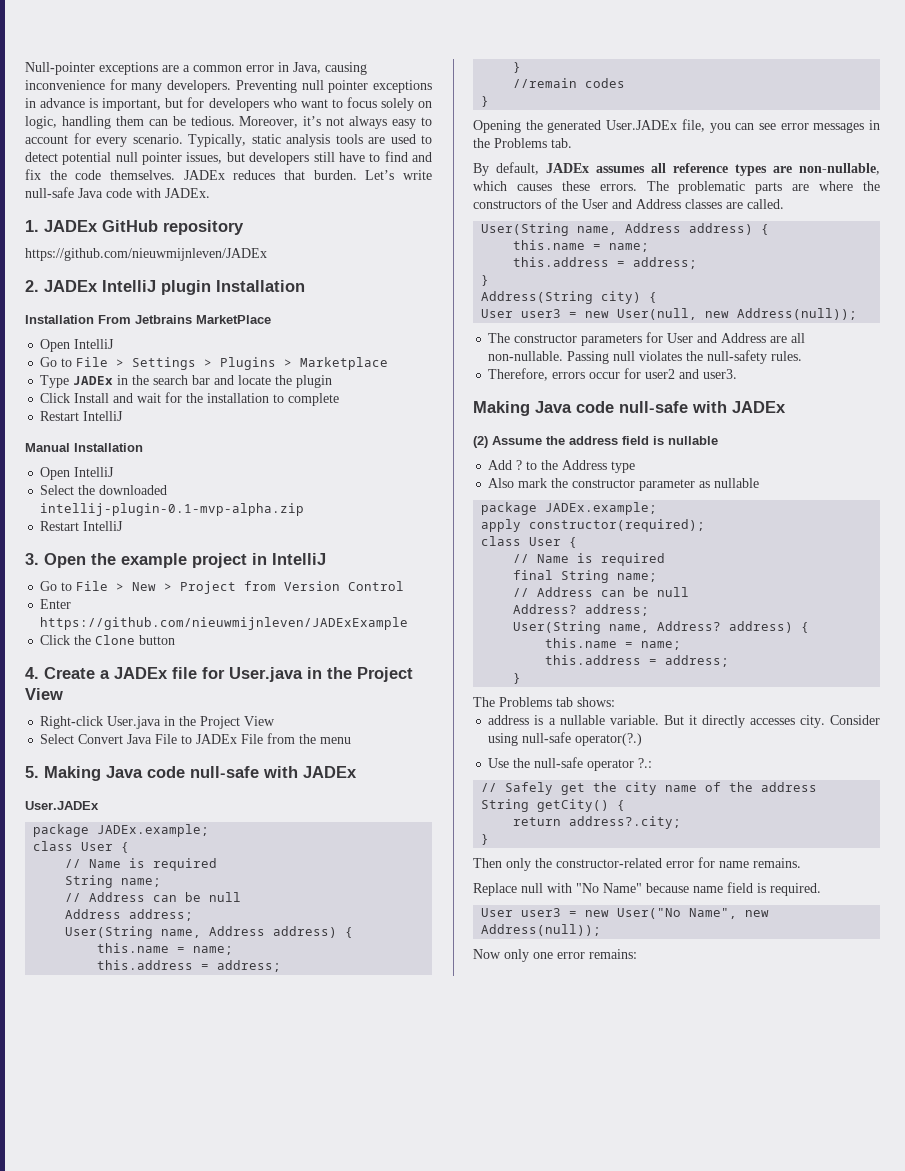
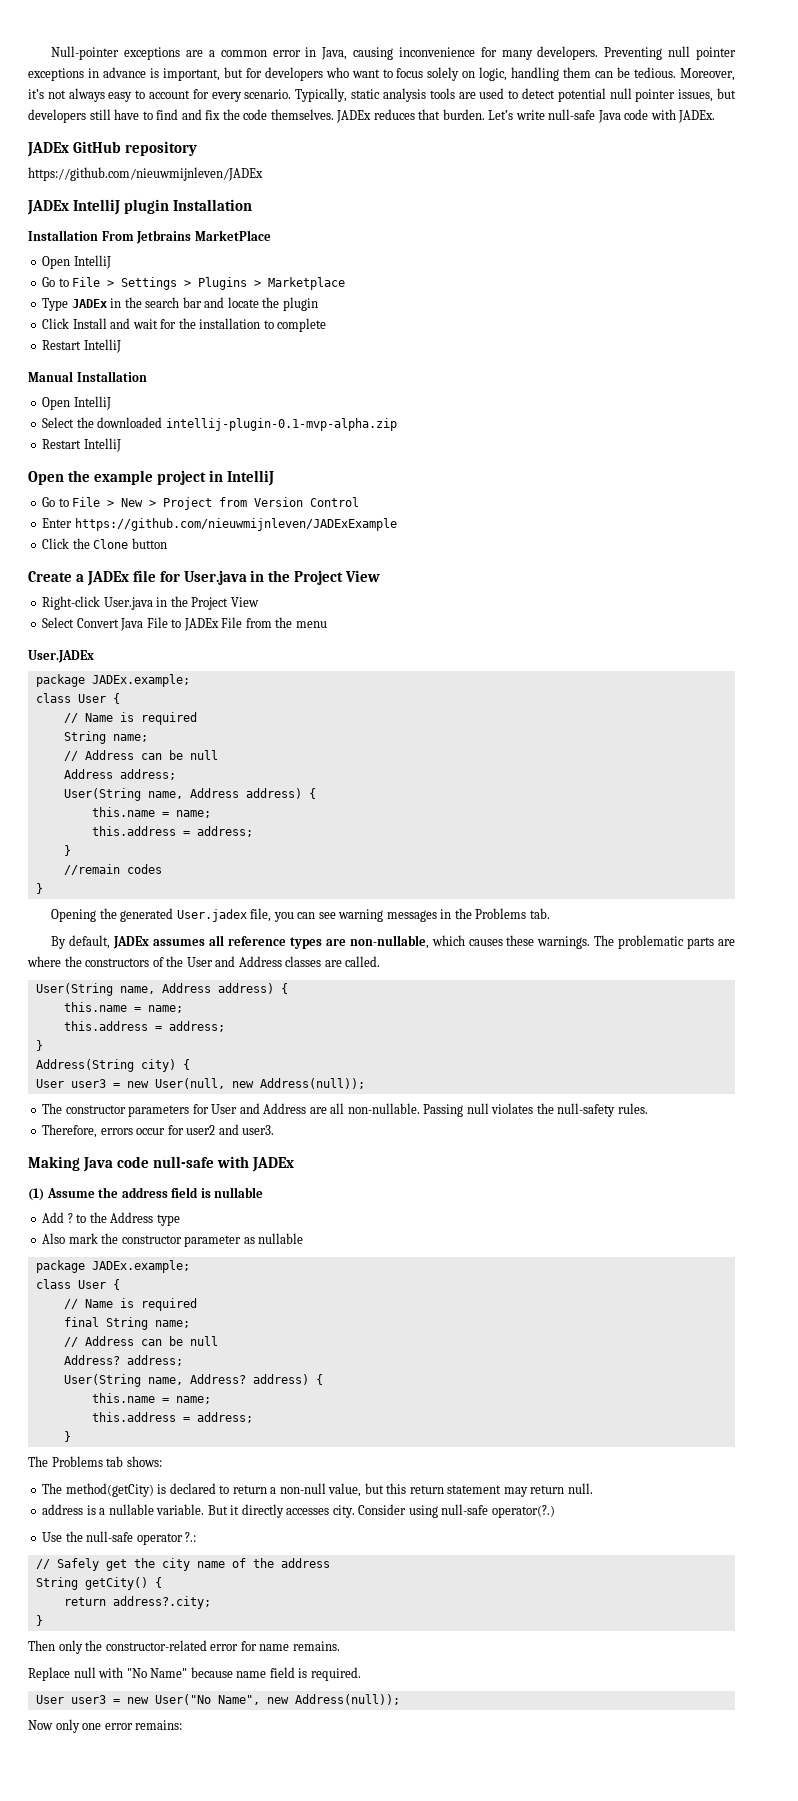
[25,220,39,232] 1. -> (716, 116) none
[25,280,39,292] 2. -> (263, 174) none
[25,553,39,565] 3. -> (121, 445) none
[25,667,39,679] 4. -> (167, 543) none
[25,766,357,781] // 5. Making Java code null-safe with JADEx -> (327, 624) none
[606,120,678,130] User.JADEx -> [176,909,247,922] User.jadex
[780,123,809,130] error -> [338,909,384,922] warning
[599,184,637,191] errors. -> [537,936,591,949] warnings.
[473,436,488,448] (2) -> [28,1188,44,1201] (1)
[481,519,706,532] // apply constructor(required); -> (190, 1266) none
(615, 702) none -> [42,1483,593,1497] // The method(getCity) is declared to return a non-null value, but this return statement may return null.

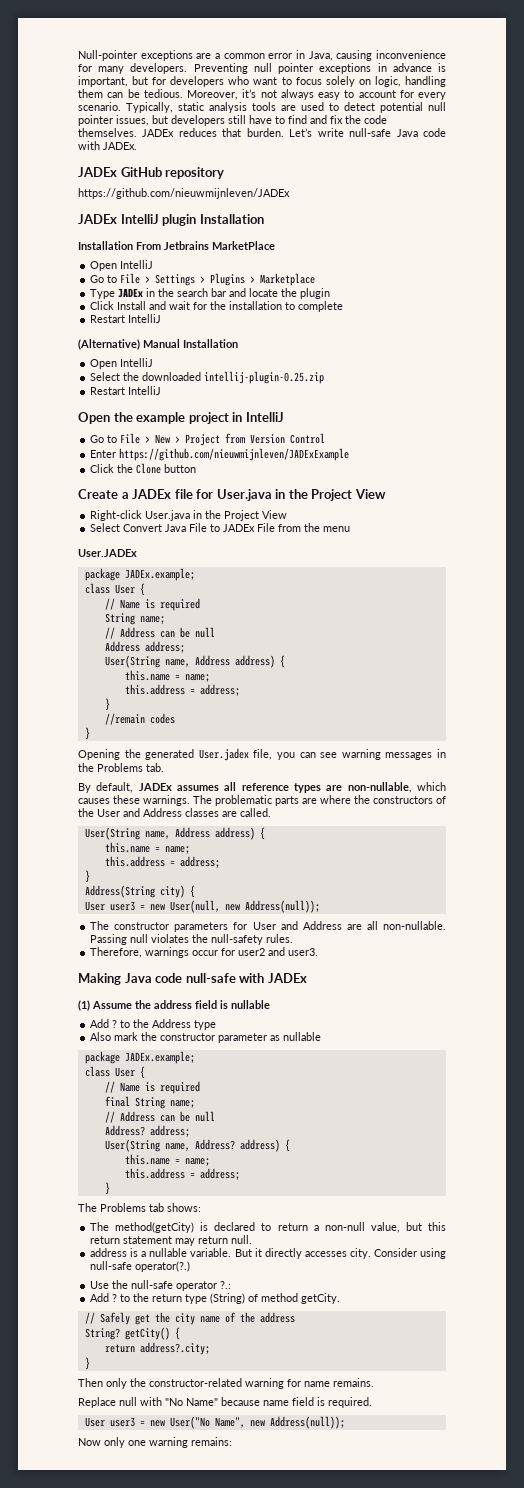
(121, 346) none -> [78,339,140,350] (Alternative)
[165,418,397,431] intellij-plugin-0.1-mvp-alpha.zip -> [204,371,325,384] intellij-plugin-0.25.zip
[100,1128,133,1135] errors -> [145,947,190,958] warnings
(197, 1537) none -> [90,1293,341,1304] // Add ? to the return type (String) of method getCity.
[35,1577,78,1590] String -> [84,1328,120,1340] String?
[210,1644,239,1651] error -> [245,1378,284,1389] warning
[104,1723,133,1730] error -> [149,1437,188,1448] warning

